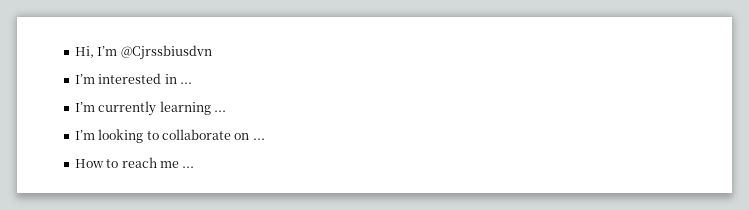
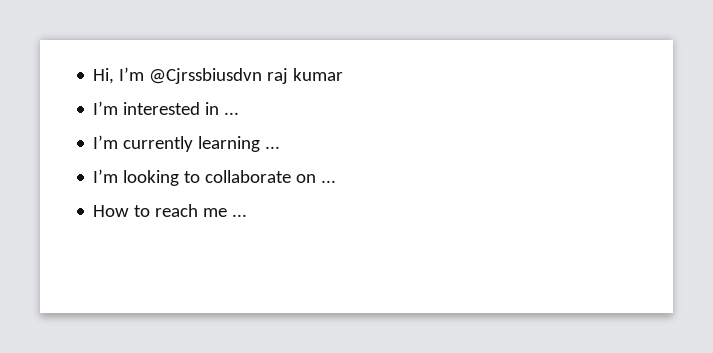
(212, 52) none -> [267,68,344,84] raj kumar

